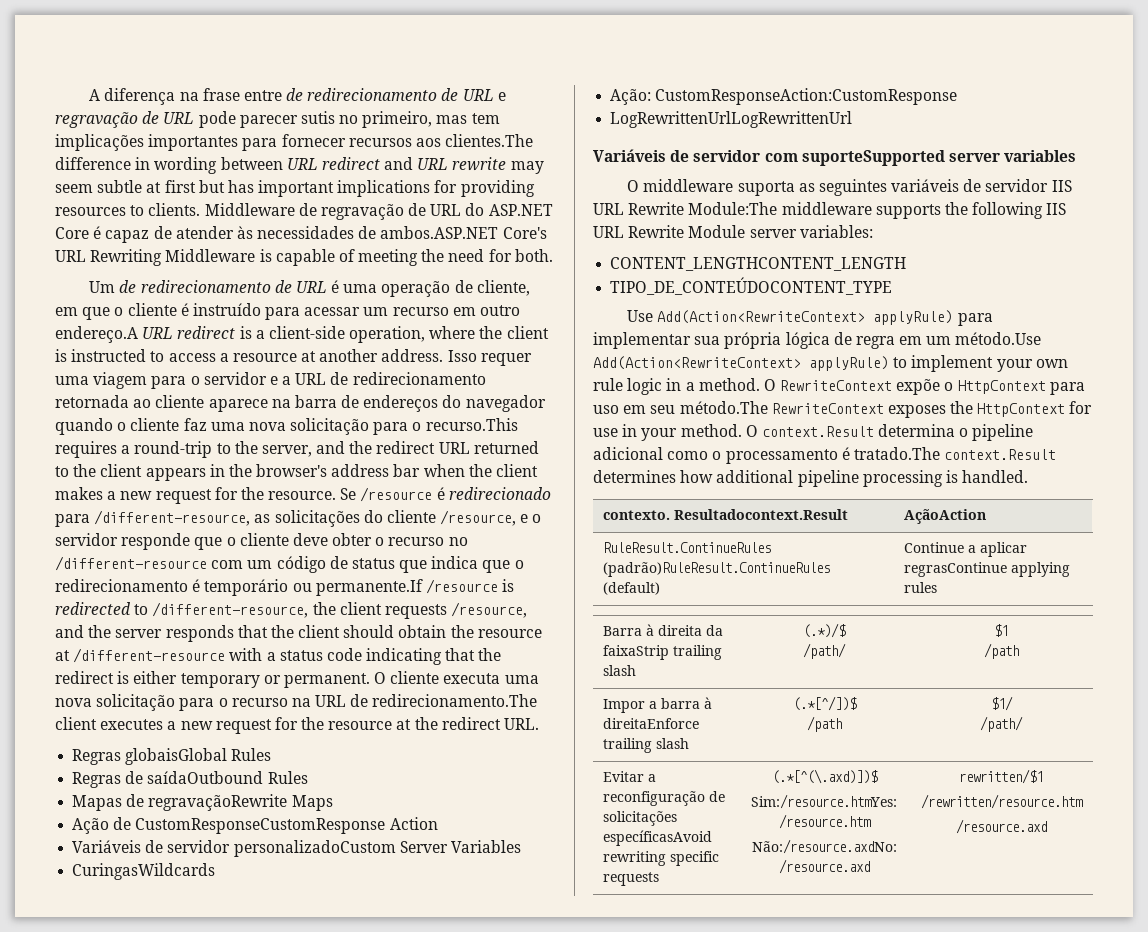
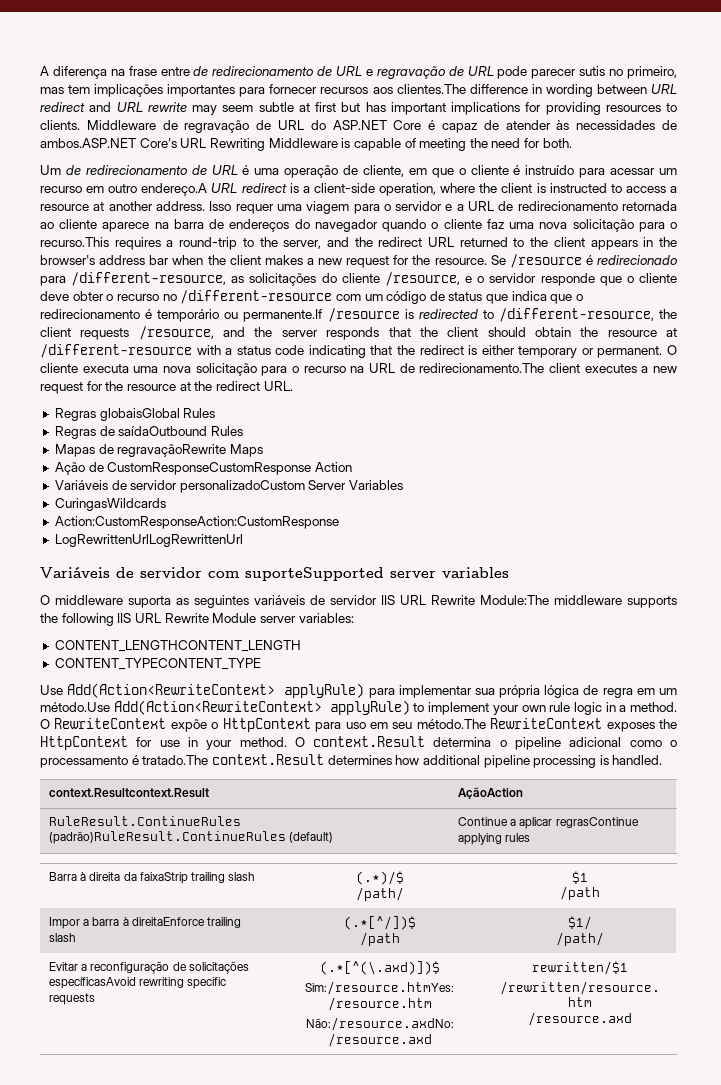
[610,88,958,105] Ação: CustomResponseAction:CustomResponse -> [54,516,339,529] Action:CustomResponseAction:CustomResponse
[610,277,893,295] TIPO_DE_CONTEÚDOCONTENT_TYPE -> [54,658,261,670] CONTENT_TYPECONTENT_TYPE
[603,509,849,520] contexto. Resultadocontext.Result -> [48,788,209,798] context.Resultcontext.Result

